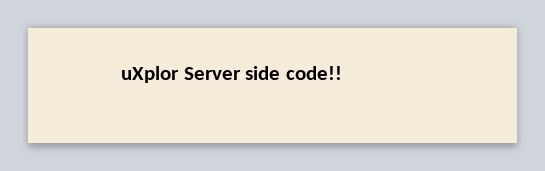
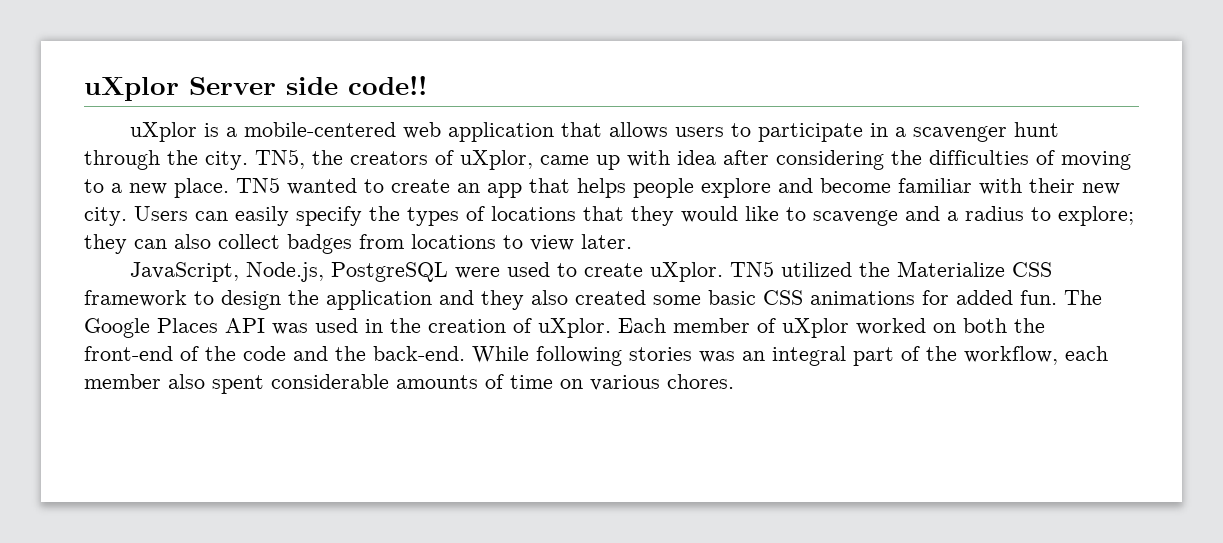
(342, 73) none -> [129,122,1059,142] [84,149,1131,170] [84,177,1120,198] [84,206,1134,226] [84,234,632,254] [129,261,1052,282] [84,290,1102,310] [84,318,1045,338] [84,346,1108,366] [84,374,734,394] // uXplor is a mobile-centered web application that allows users to participate in a scavenger hunt through the city. TN5, the creators of uXplor, came up with idea after considering the difficulties of moving to a new place. TN5 wanted to create an app that helps people explore and become familiar with their new city. Users can easily specify the types of locations that they would like to scavenge and a radius to explore; they can also collect badges from locations to view later. // JavaScript, Node.js, PostgreSQL were used to create uXplor. TN5 utilized the Materialize CSS framework to design the application and they also created some basic CSS animations for added fun. The Google Places API was used in the creation of uXplor. Each member of uXplor worked on both the front-end of the code and the back-end. While following stories was an integral part of the workflow, each member also spent considerable amounts of time on various chores.

